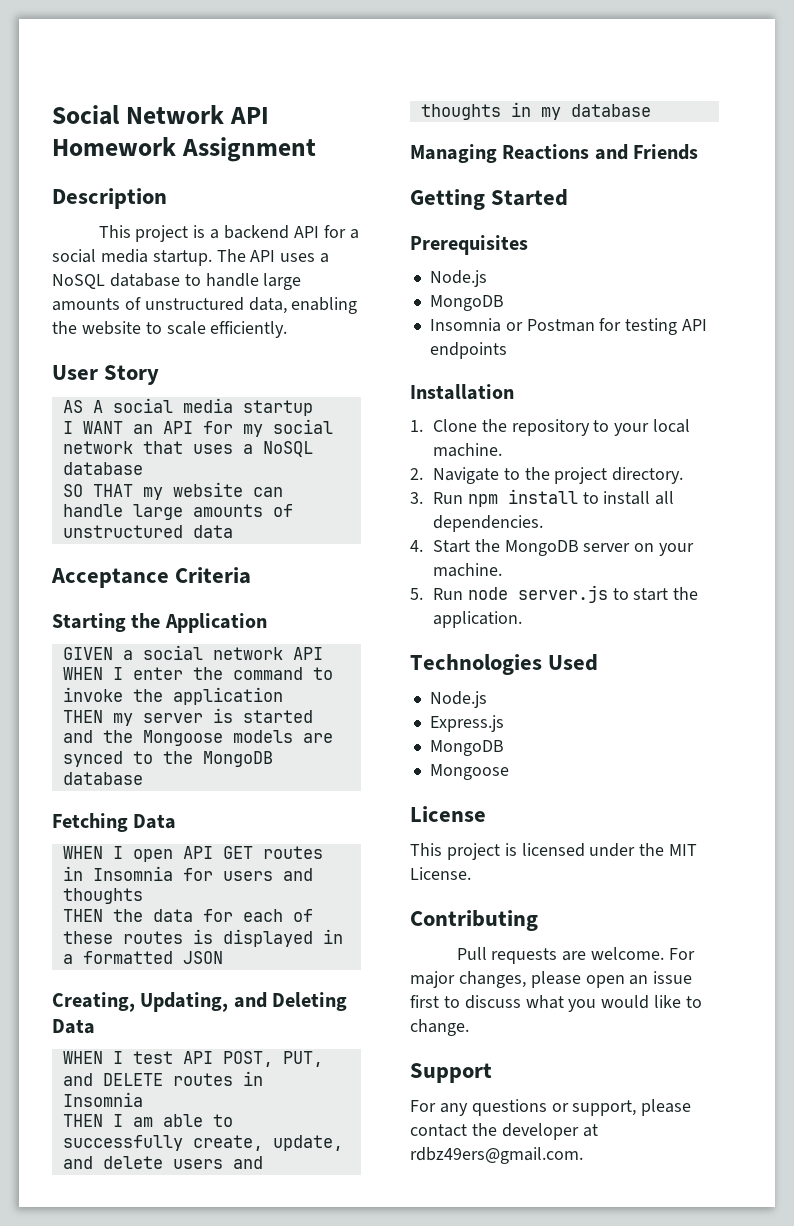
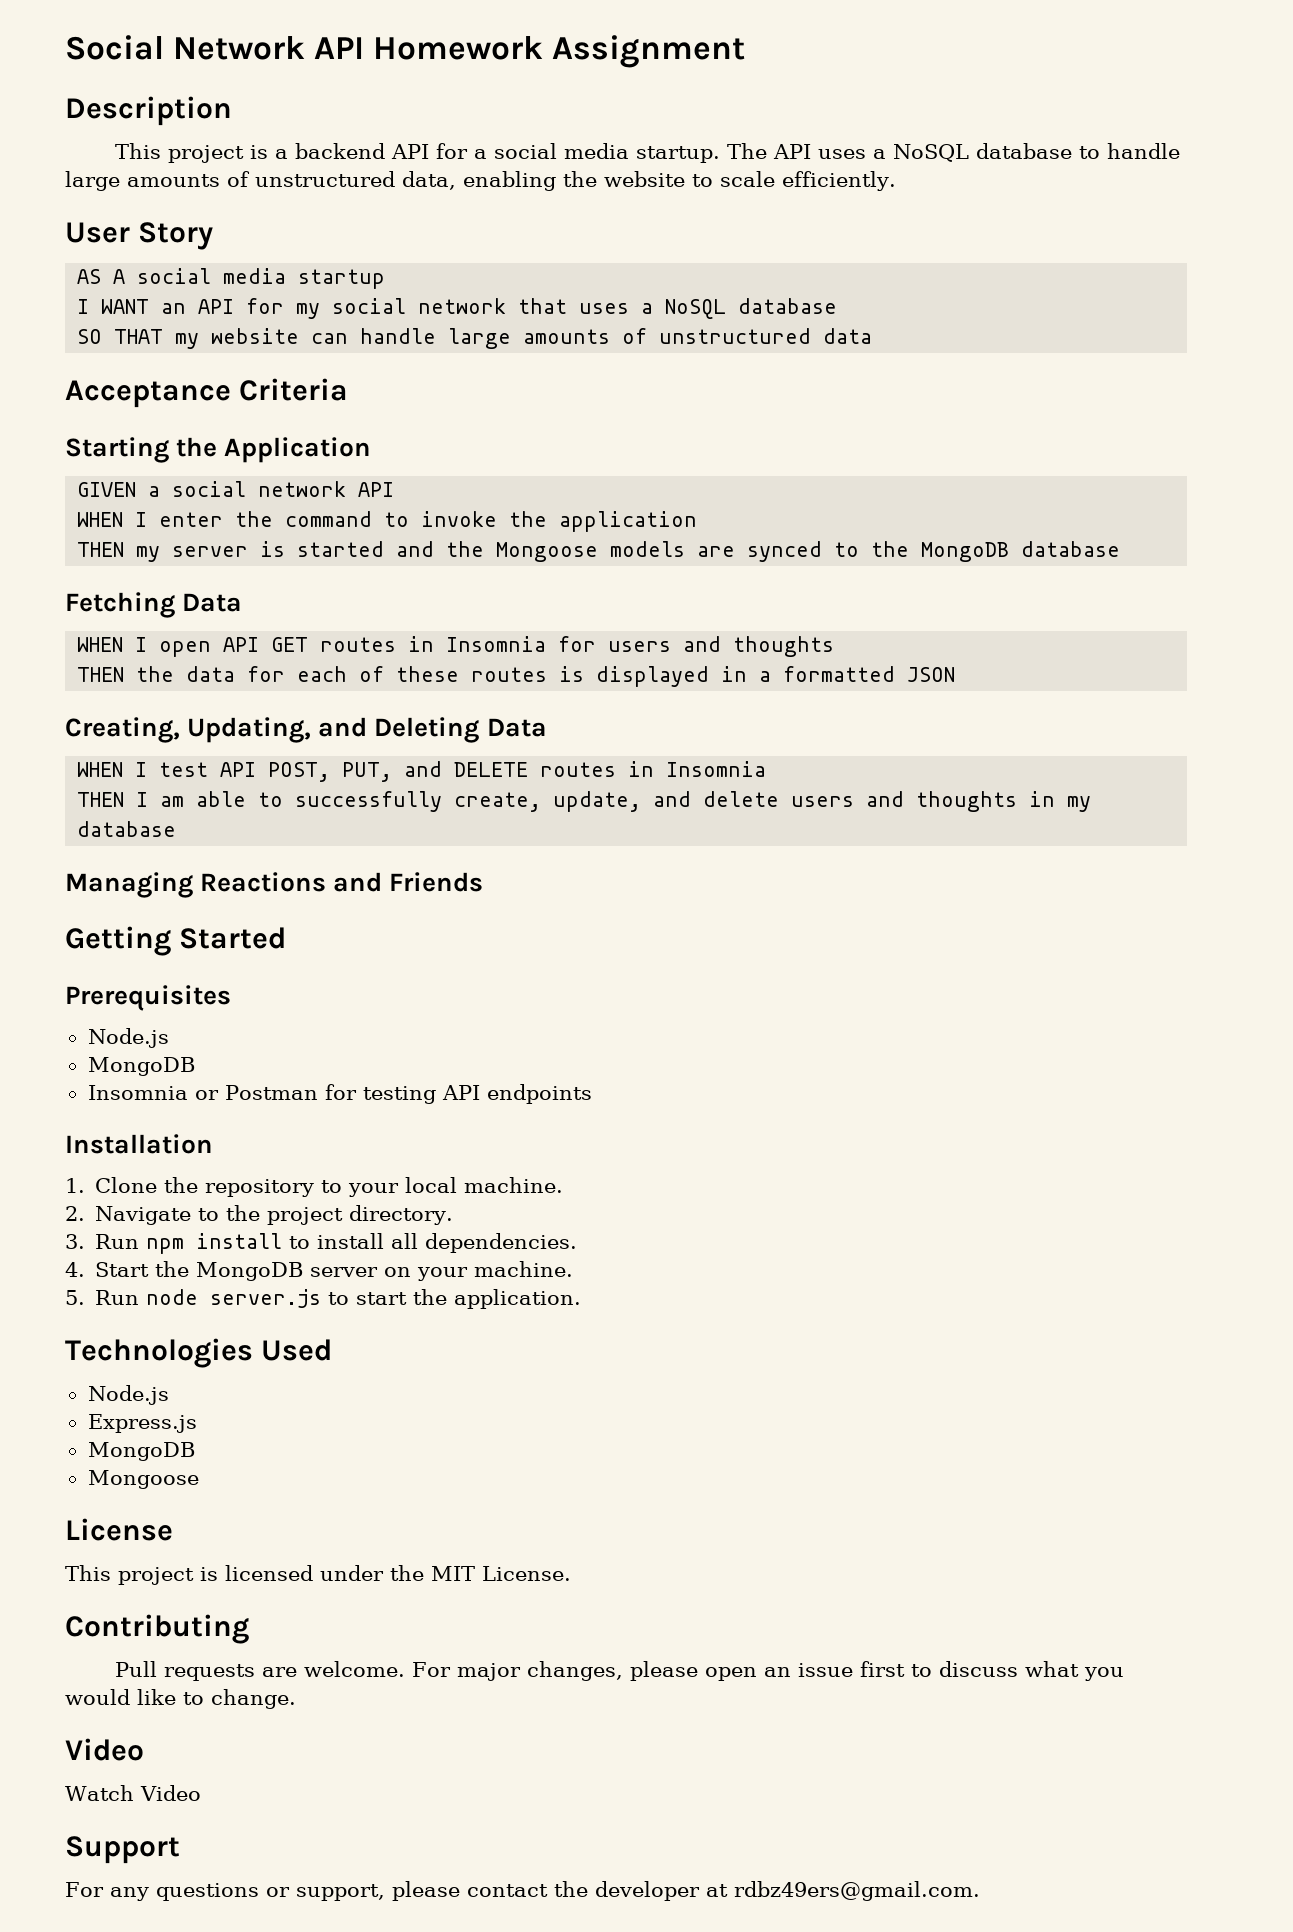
(469, 1027) none -> [65,1738,144,1761] [65,1785,201,1801] // Video // Watch Video

